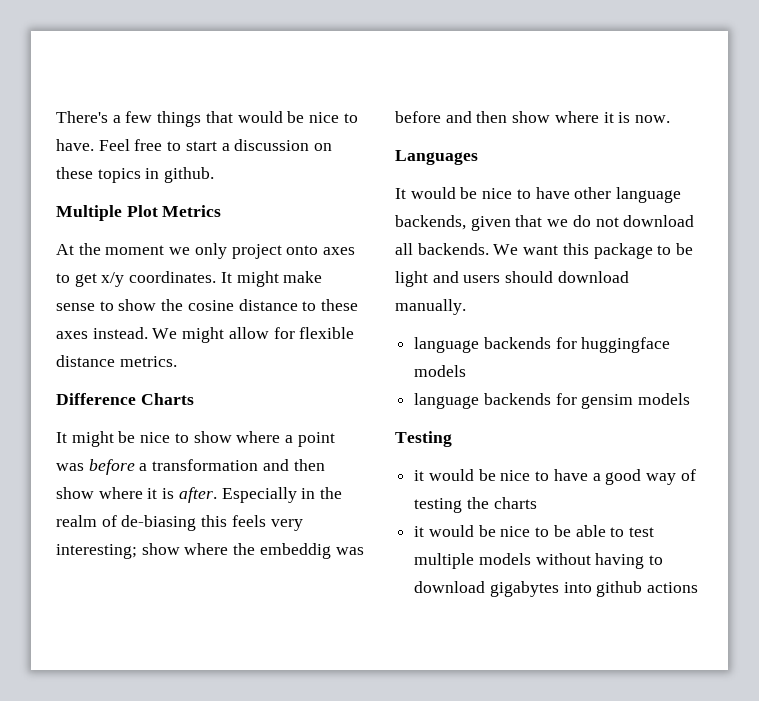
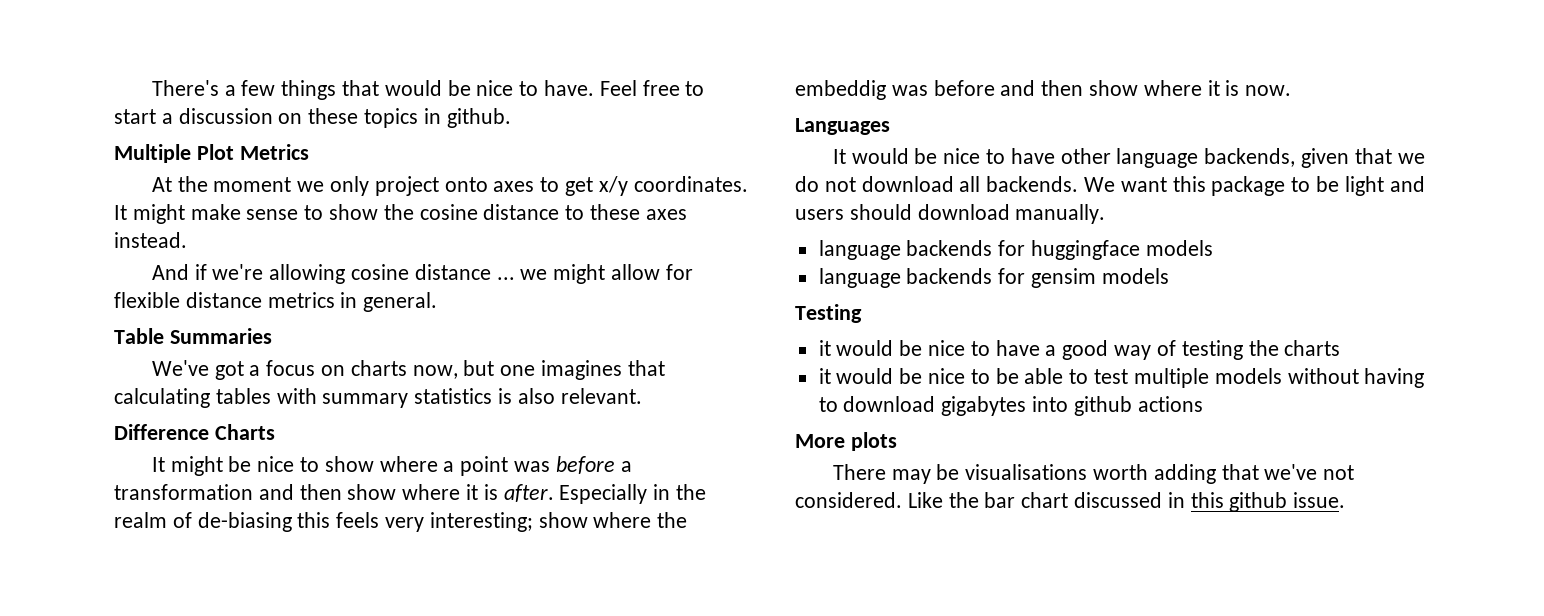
[152,328,178,339] We -> [151,264,548,284] // And if we're allowing cosine distance ... we
[119,356,177,367] metrics. -> [267,292,438,312] [114,328,272,344] [151,360,665,380] [114,388,642,408] metrics in general. // Table Summaries // We've got a focus on charts now, but one imagines that calculating tables with summary statistics is also relevant.
(699, 587) none -> [795,432,897,451] [832,464,1355,484] [795,492,1346,512] // More plots // There may be visualisations worth adding that we've not considered. Like the bar chart discussed in this github issue.

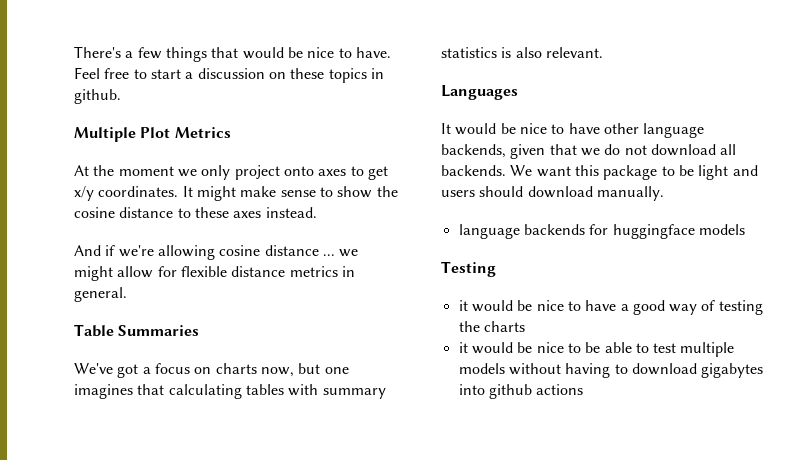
[114,424,275,440] [151,456,632,476] [114,484,707,504] [114,512,688,532] [795,80,1292,100] // Difference Charts // It might be nice to show where a point was before a transformation and then show where it is after. Especially in the realm of de-biasing this feels very interesting; show where the embeddig was before and then show where it is now. -> (603, 52) none
[818,268,1169,288] // language backends for gensim models -> (745, 229) none
[795,432,897,451] [832,464,1355,484] [795,492,1346,512] // More plots // There may be visualisations worth adding that we've not considered. Like the bar chart discussed in this github issue. -> (584, 389) none

